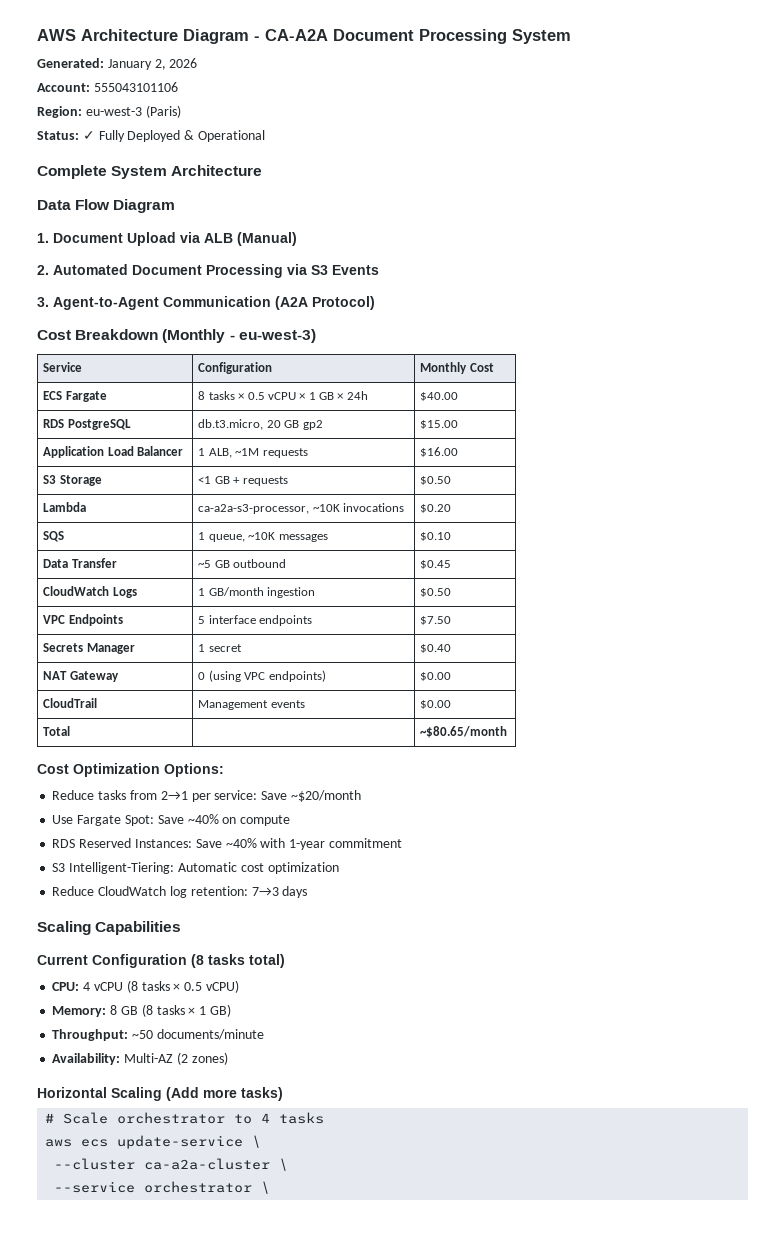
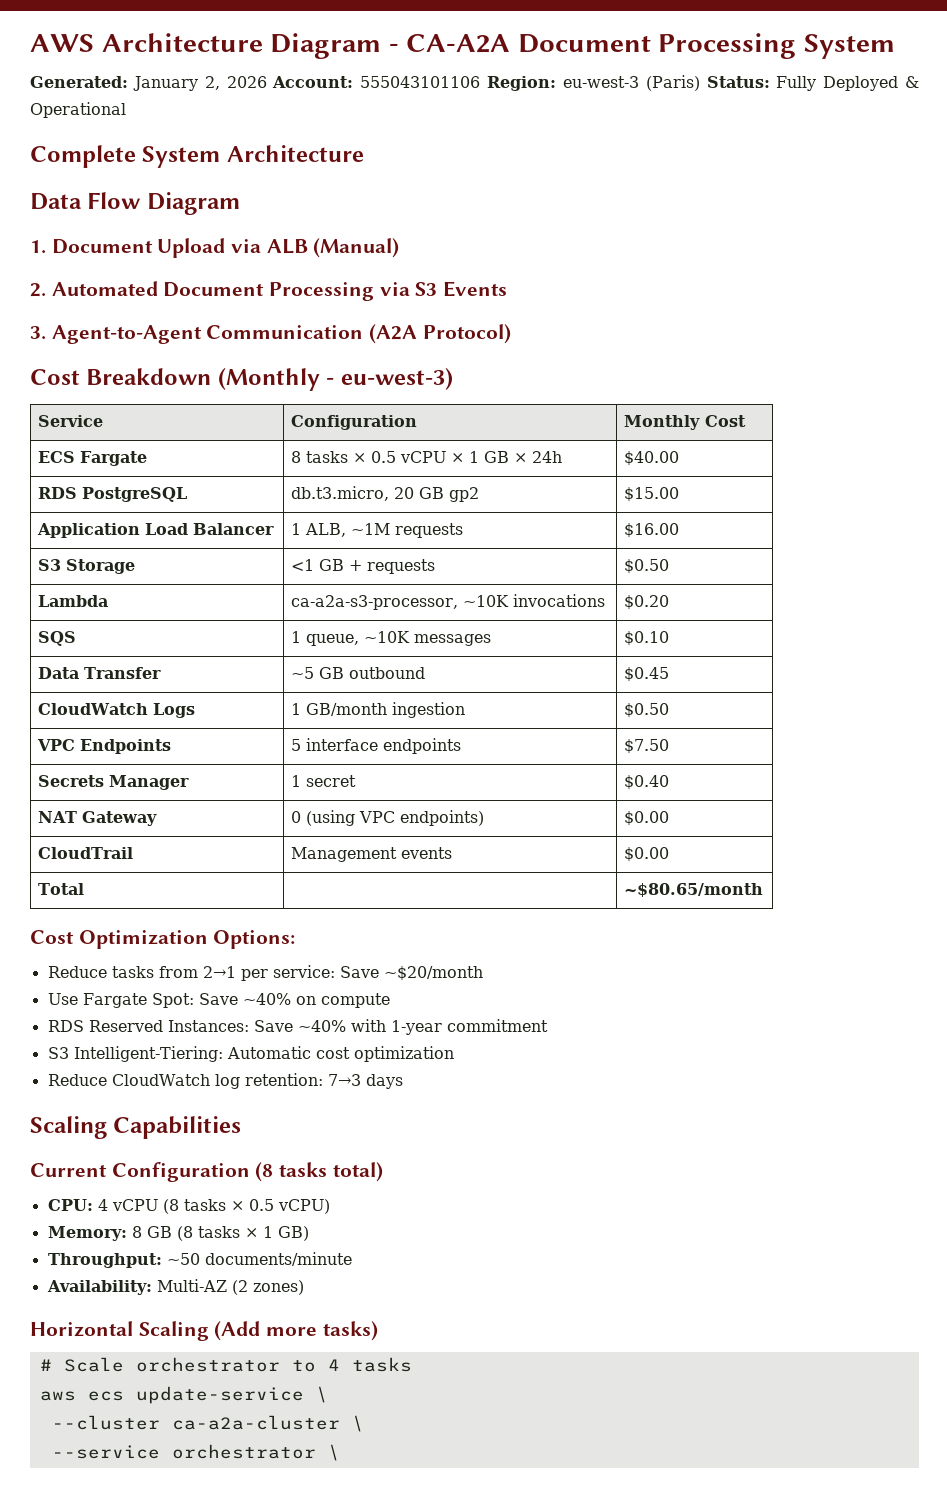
(198, 63) // -> (267, 82) none
(178, 87) // -> (481, 82) none
[37,131,95,140] // Status: ✓ -> [706,76,770,88] Status:

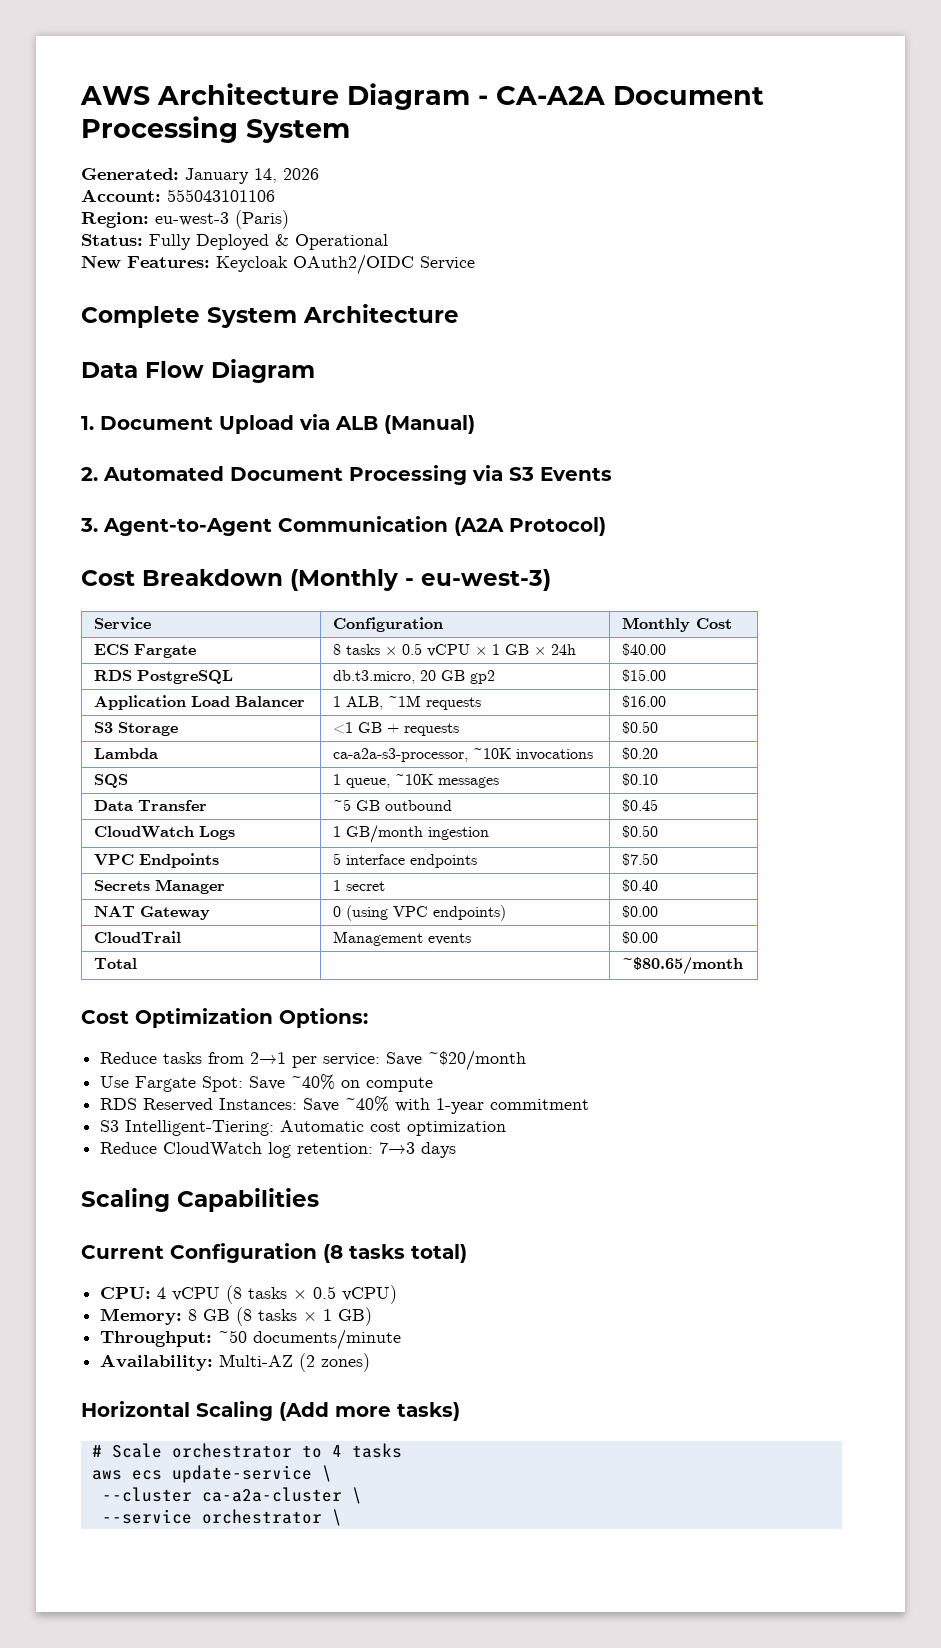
[204,76,220,90] 2, -> [254,168,277,183] 14,
(267, 82) none -> (319, 174) //
(481, 82) none -> (275, 195) //
(700, 83) none -> (289, 219) //
(126, 110) none -> [81,254,475,275] // New Features: Keycloak OAuth2/OIDC Service

